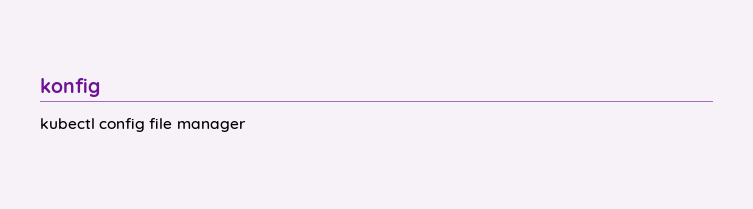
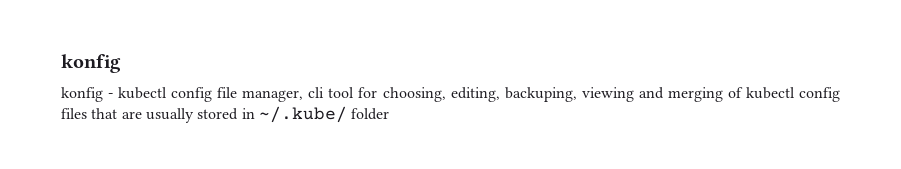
(100, 87) none -> [61,87,114,102] konfig -
[176,121,246,132] manager -> [242,87,840,102] [61,106,390,123] manager, cli tool for choosing, editing, backuping, viewing and merging of kubectl config files that are usually stored in ~/.kube/ folder

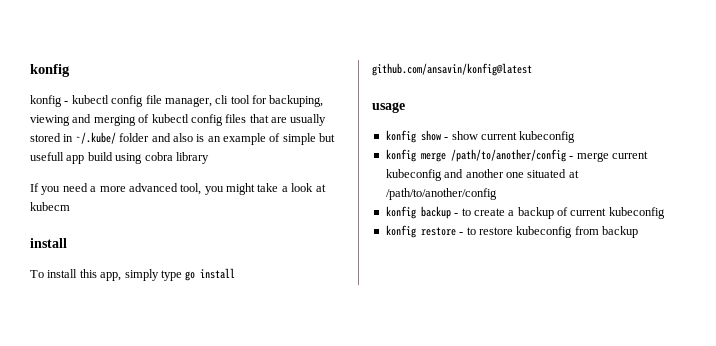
[382,87,500,102] choosing, editing, -> (267, 99) none
(390, 114) none -> [151,133,336,145] [30,152,209,164] [30,183,326,195] [30,202,70,211] [30,238,67,248] [30,268,236,281] [372,63,532,76] [372,102,405,113] [385,130,576,143] [385,149,648,162] [385,169,579,181] [385,188,497,200] [385,206,665,219] [385,225,638,238] and also is an example of simple but usefull app build using cobra library // If you need a more advanced tool, you might take a look at kubecm // install // To install this app, simply type go install github.com/ansavin/konfig@latest // usage // konfig show - show current kubeconfig // konfig merge /path/to/another/config - merge current kubeconfig and another one situated at /path/to/another/config // konfig backup - to create a backup of current kubeconfig // konfig restore - to restore kubeconfig from backup

